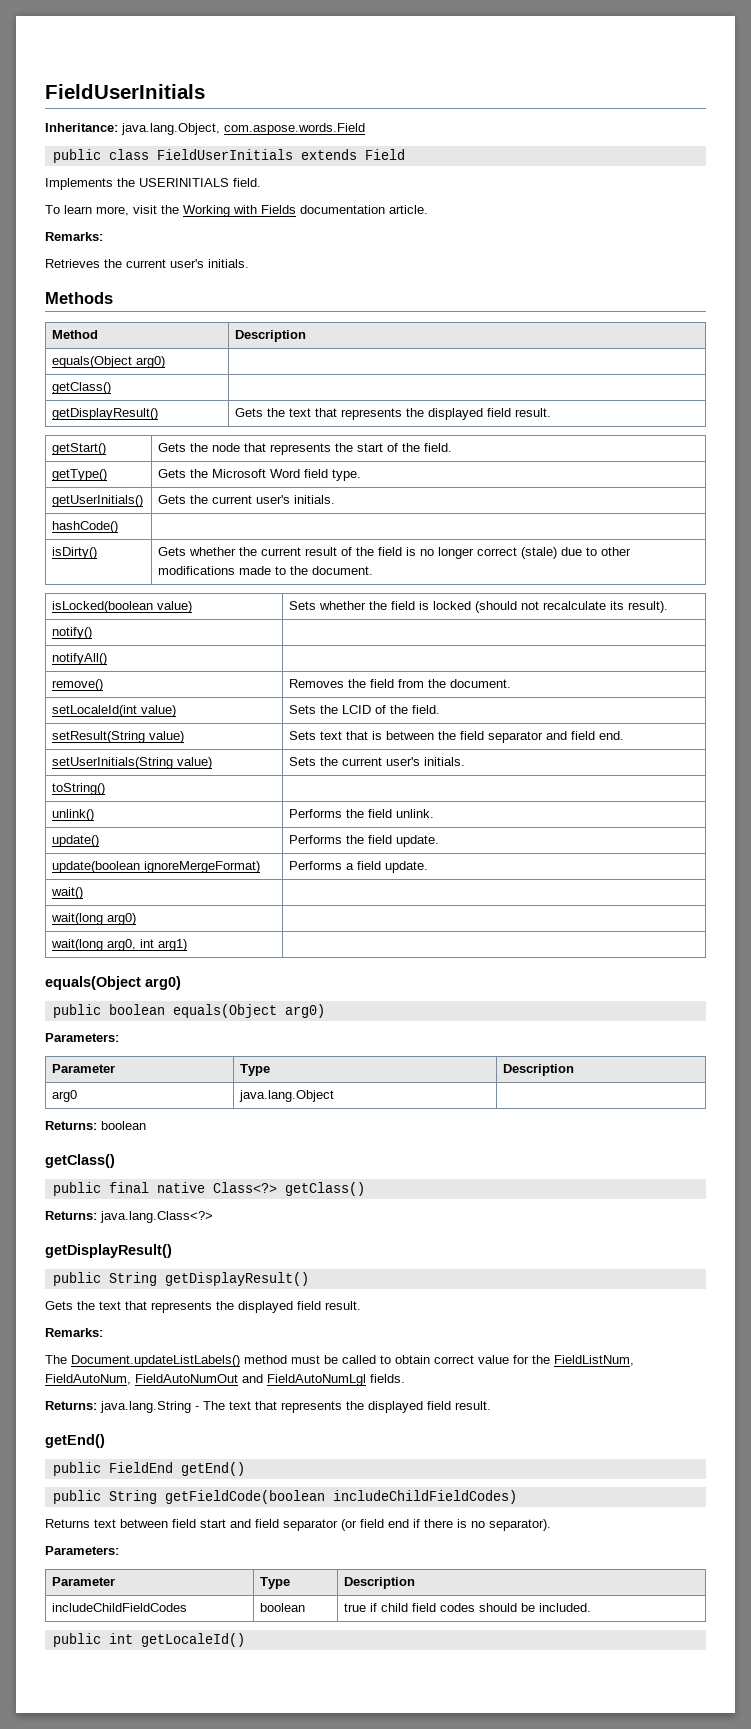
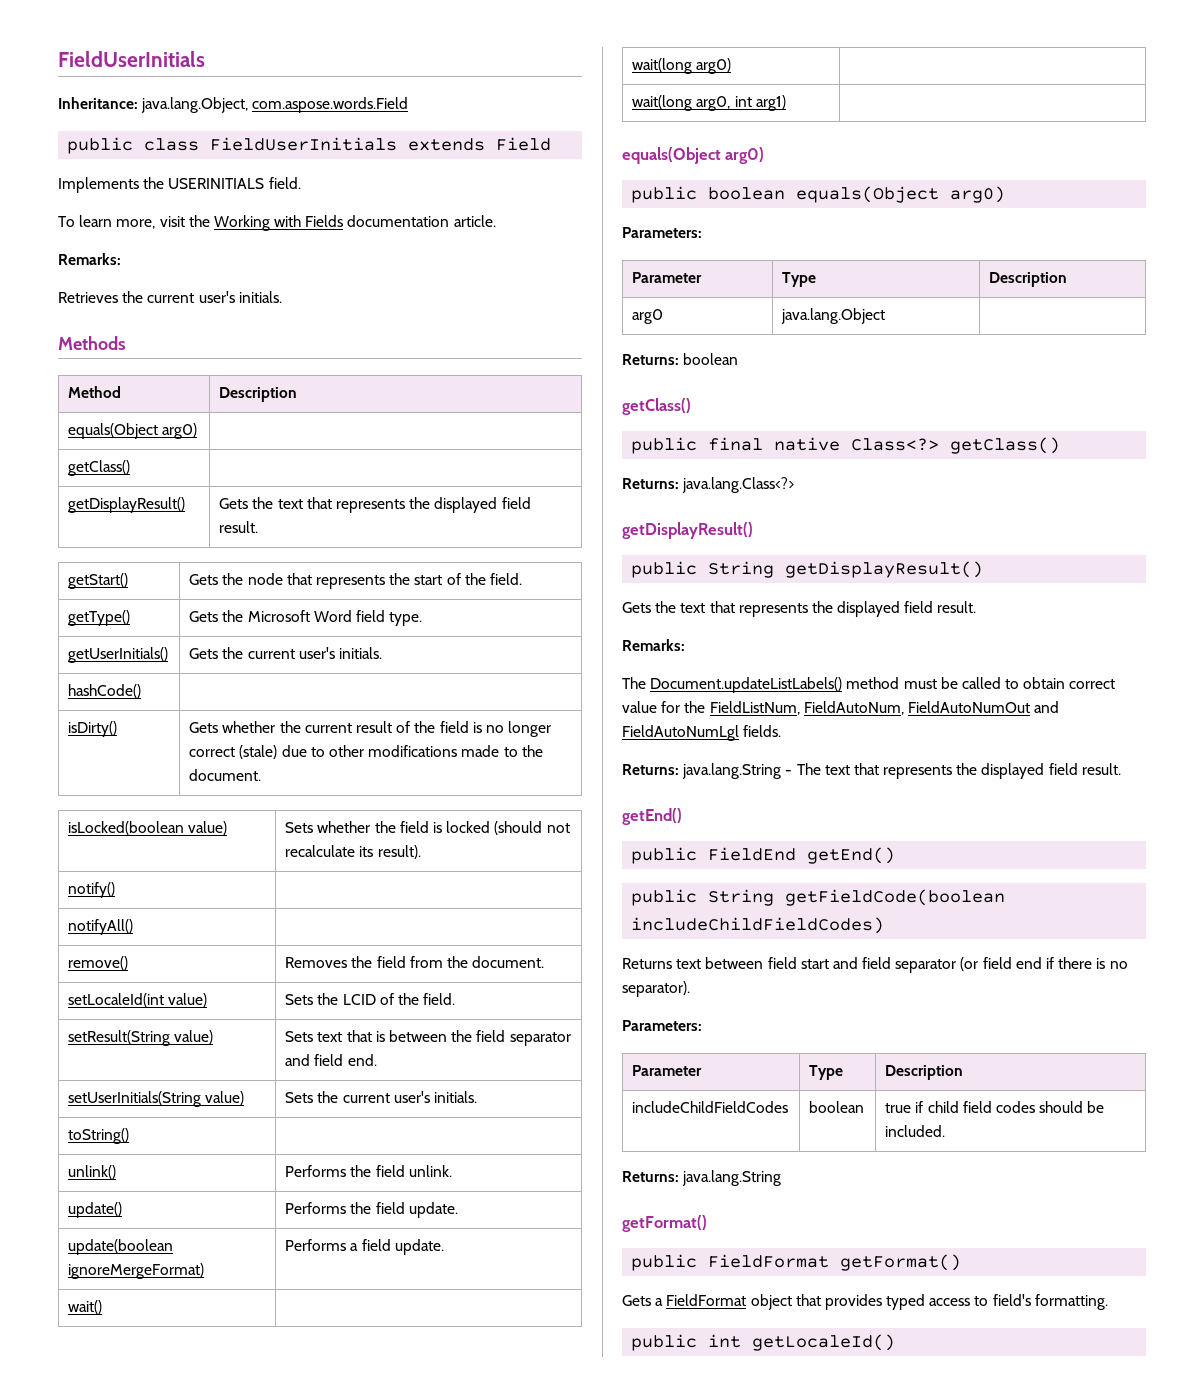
(592, 1607) none -> [622,1170,782,1186] [622,1215,707,1232] [631,1254,962,1271] [622,1294,1108,1310] // Returns: java.lang.String // getFormat() // public FieldFormat getFormat() // Gets a FieldFormat object that provides typed access to field's formatting.

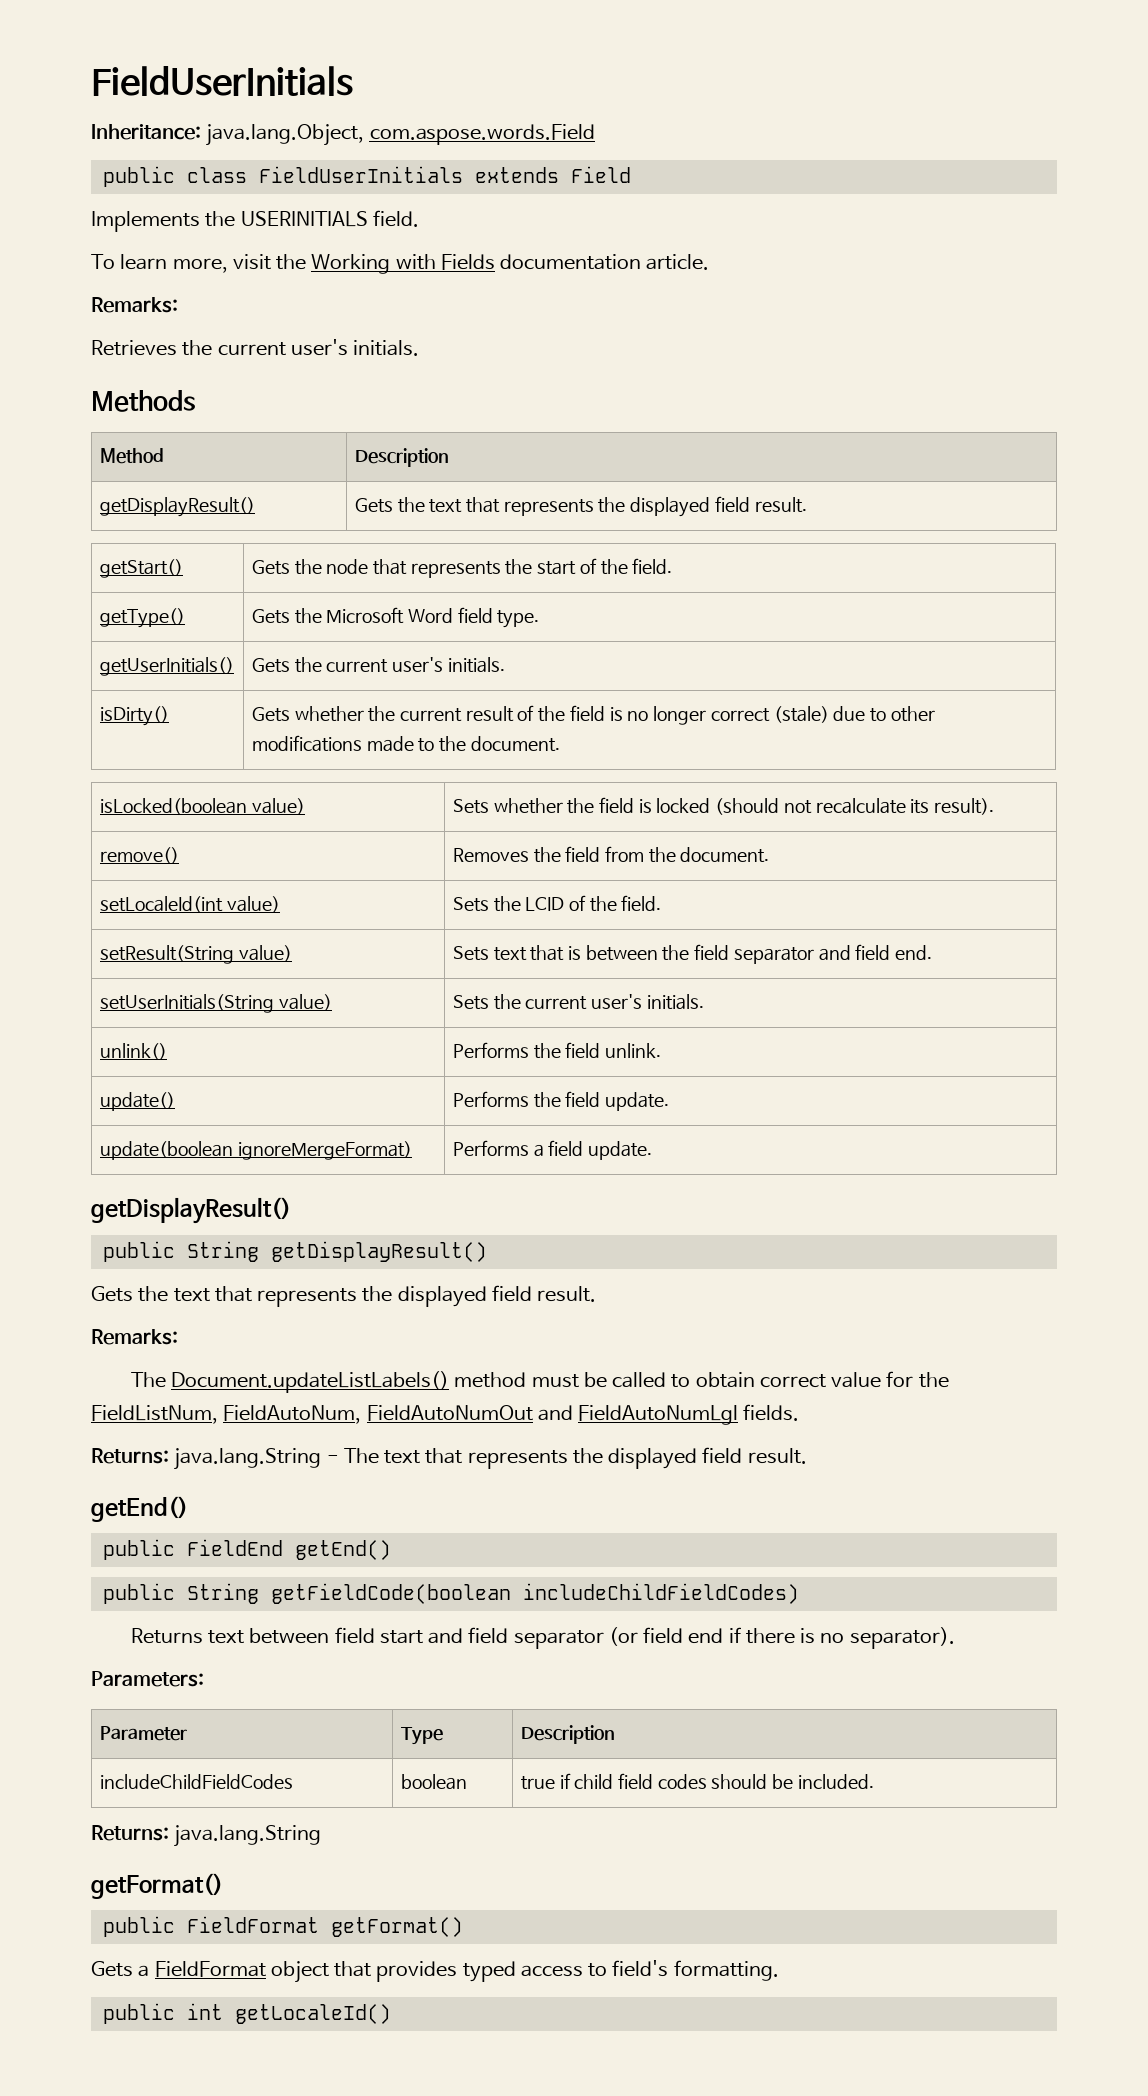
[68,423,198,439] [68,460,131,476] // equals(Object arg0) | // getClass() | -> (449, 457) none
[68,684,142,698] // hashCode() | -> (505, 665) none
[68,882,116,898] [68,919,134,935] // notify() | // notifyAll() | -> (995, 806) none
[68,1128,130,1144] // toString() | -> (704, 1002) none
[68,1300,103,1314] [632,58,732,74] [632,95,786,111] [622,147,765,164] [631,186,1006,203] [622,227,702,238] [632,272,703,283] [782,272,817,287] [989,272,1068,287] [632,309,664,324] [781,308,886,324] [622,353,739,365] [622,398,691,415] [631,437,1061,454] [622,477,795,493] // wait() | // wait(long arg0) | // wait(long arg0, int arg1) | // equals(Object arg0) // public boolean equals(Object arg0) // Parameters: // Parameter | Type | Description // arg0 | java.lang.Object | // Returns: boolean // getClass() // public final native Class<?> getClass() // Returns: java.lang.Class<?> -> (652, 1150) none

